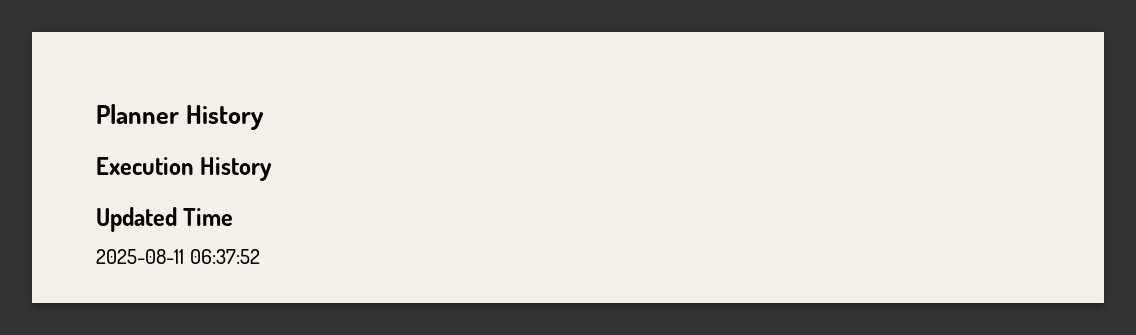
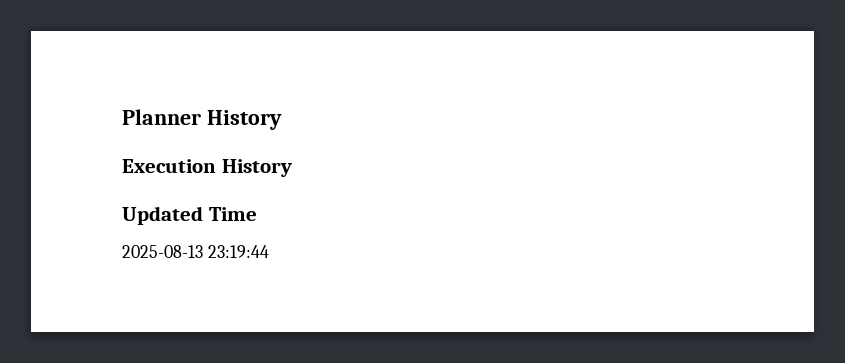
[96,249,260,264] 2025-08-11 06:37:52 -> [122,245,269,258] 2025-08-13 23:19:44

